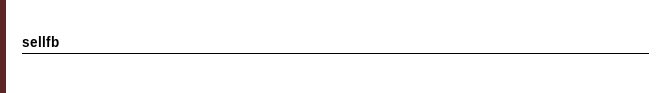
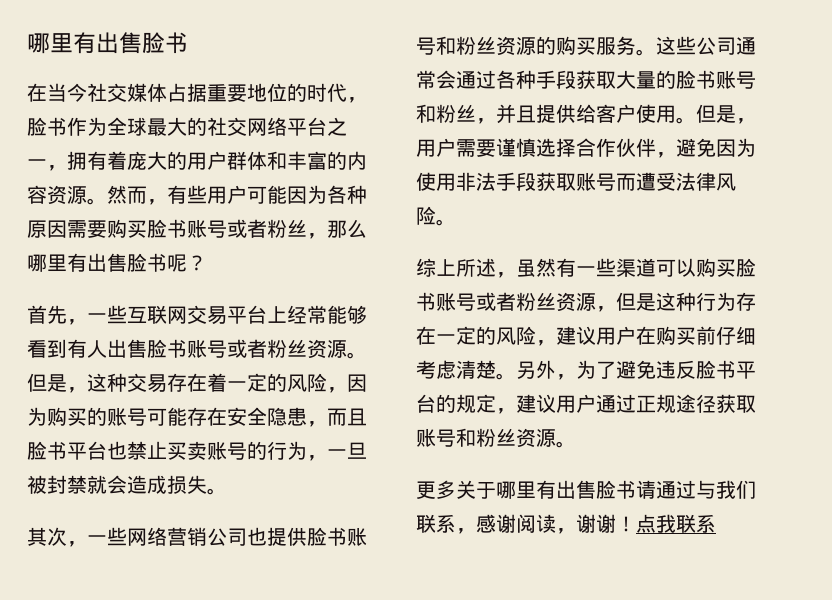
[22,36,59,47] sellfb -> [27,32,188,54] [27,83,367,103] [27,117,347,136] [27,151,367,171] [27,185,367,205] [27,219,367,239] [27,253,207,272] [27,305,367,325] [27,339,367,359] [27,373,367,393] [27,407,367,427] [27,441,367,461] [27,475,227,495] [27,527,367,547] [416,36,756,56] [416,70,756,89] [416,104,756,124] [416,138,756,158] [416,172,736,191] [416,206,456,226] [416,258,756,278] [416,292,756,312] [416,326,756,346] [416,360,756,380] [416,394,756,414] [416,428,576,448] [416,480,756,499] [416,514,716,534] 哪里有出售脸书 // 在当今社交媒体占据重要地位的时代，脸书作为全球最大的社交网络平台之一，拥有着庞大的用户群体和丰富的内容资源。然而，有些用户可能因为各种原因需要购买脸书账号或者粉丝，那么哪里有出售脸书呢？ // 首先，一些互联网交易平台上经常能够看到有人出售脸书账号或者粉丝资源。但是，这种交易存在着一定的风险，因为购买的账号可能存在安全隐患，而且脸书平台也禁止买卖账号的行为，一旦被封禁就会造成损失。 // 其次，一些网络营销公司也提供脸书账号和粉丝资源的购买服务。这些公司通常会通过各种手段获取大量的脸书账号和粉丝，并且提供给客户使用。但是，用户需要谨慎选择合作伙伴，避免因为使用非法手段获取账号而遭受法律风险。 // 综上所述，虽然有一些渠道可以购买脸书账号或者粉丝资源，但是这种行为存在一定的风险，建议用户在购买前仔细考虑清楚。另外，为了避免违反脸书平台的规定，建议用户通过正规途径获取账号和粉丝资源。 // 更多关于哪里有出售脸书请通过与我们联系，感谢阅读，谢谢！点我联系

